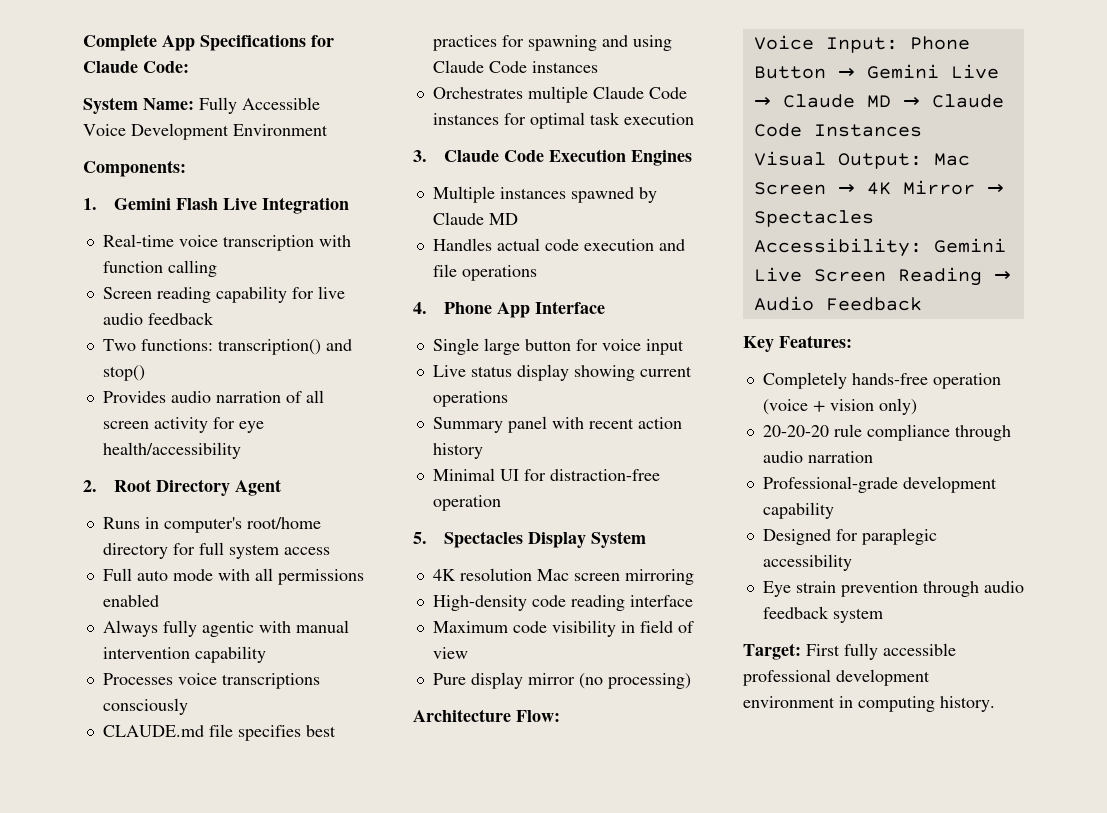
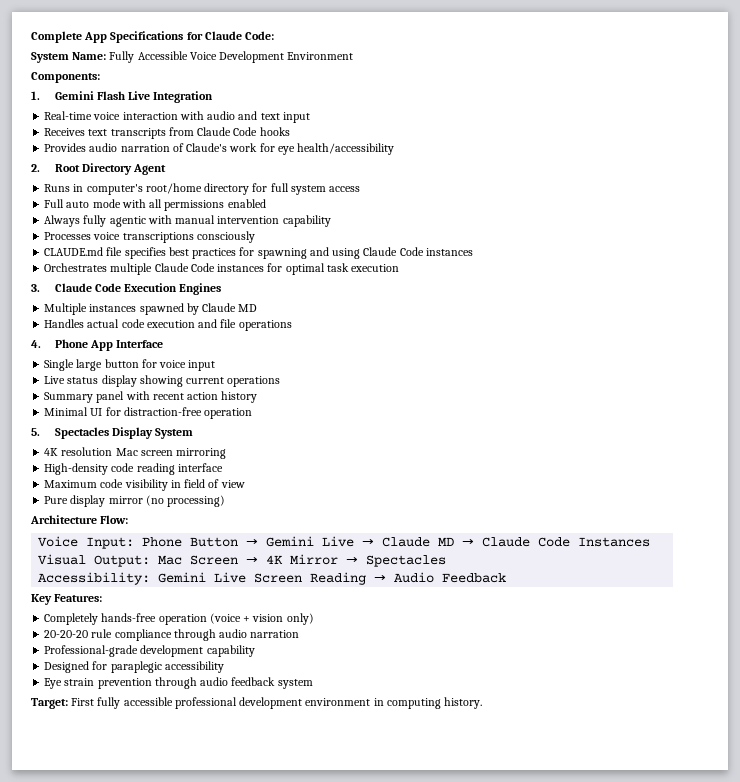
[222,235,351,251] [102,260,217,277] [102,286,345,303] [102,312,214,325] [102,339,352,355] [102,365,145,381] transcription with function calling // Screen reading capability for live audio feedback // Two functions: transcription() and stop() -> [122,111,310,123] [44,127,290,139] interaction with audio and text input // Receives text transcripts from Claude Code hooks
[305,390,324,403] [102,417,208,433] all screen activity -> [186,143,258,152] Claude's work

